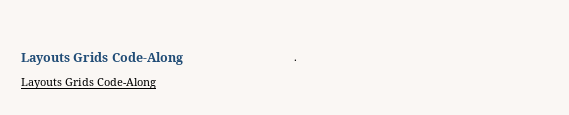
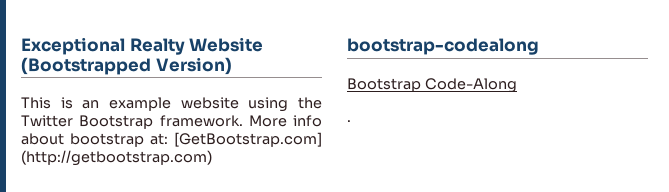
[21,52,183,65] [21,78,94,89] Layouts Grids Code-Along // Layouts Grids -> [21,37,264,55] [21,57,232,75] [21,97,322,112] [21,115,322,129] [21,132,322,147] [21,150,212,166] [347,38,539,55] [347,78,421,92] Exceptional Realty Website (Bootstrapped Version) // This is an example website using the Twitter Bootstrap framework. More info about bootstrap at: [GetBootstrap.com] (http://getbootstrap.com) // bootstrap-codealong // Bootstrap

